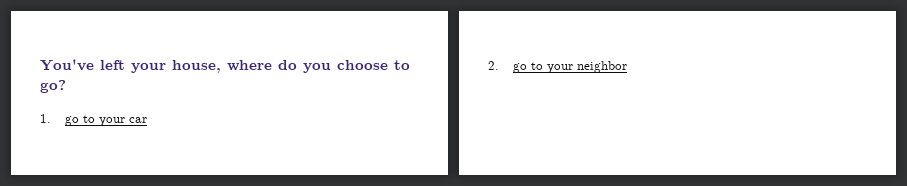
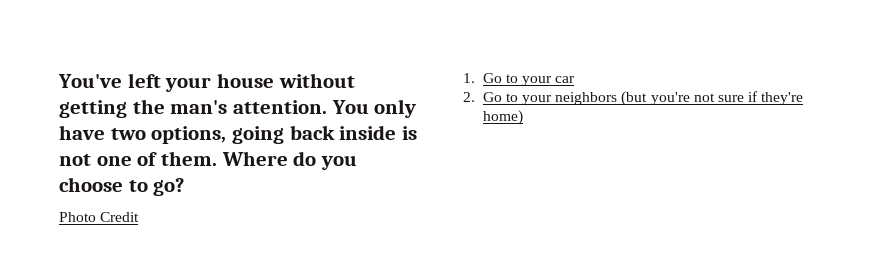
[172,60,272,73] house, where -> [217,73,355,88] [59,99,417,118] [59,125,418,144] [59,151,288,166] house without getting the man's attention. You only have two options, going back inside is not one of them. Where
(66, 86) none -> [59,212,140,222] // Photo Credit
[64,116,79,126] go -> [482,73,502,83] Go
[512,61,627,73] go to your neighbor -> [482,91,804,106] [482,110,523,125] Go to your neighbors (but you're not sure if they're home)

